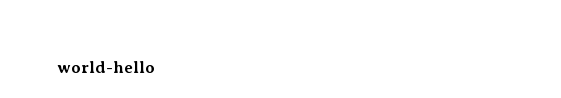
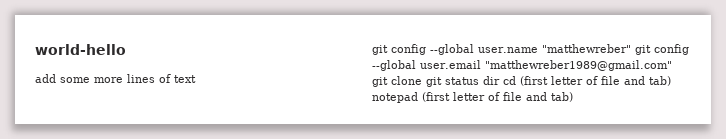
(155, 67) none -> [35,74,196,83] [372,44,689,55] [372,60,672,71] [372,76,671,87] [372,92,573,103] // add some more lines of text // git config --global user.name "matthewreber" git config --global user.email "matthewreber1989@gmail.com" git clone git status dir cd (first letter of file and tab) notepad (first letter of file and tab)

